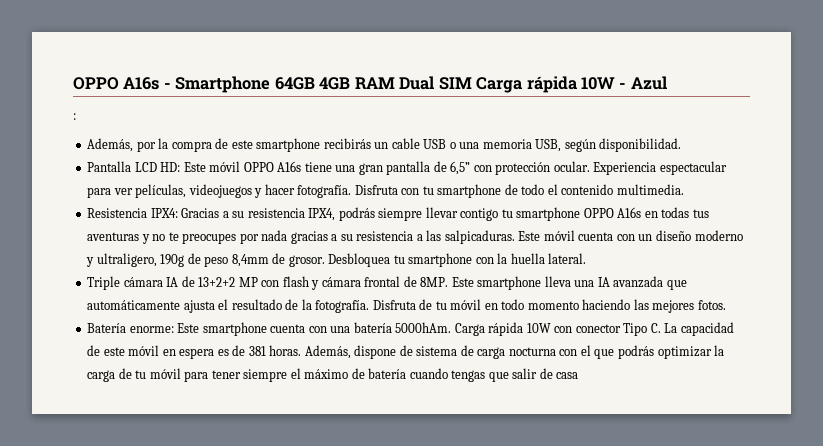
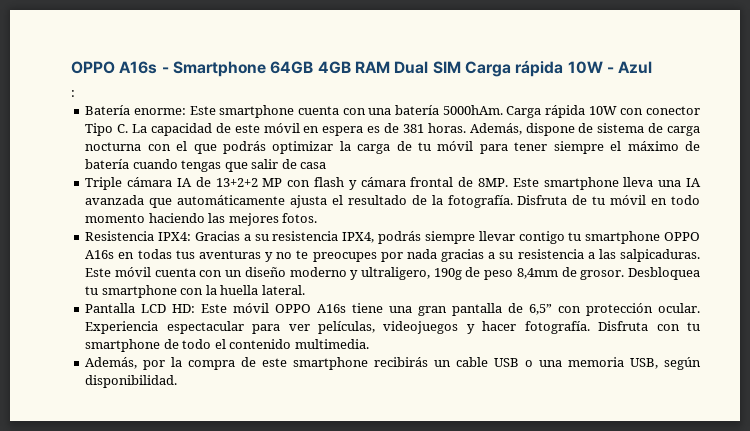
[87,138,682,152] [87,161,727,175] [87,184,684,198] [87,207,709,221] [87,230,743,244] [86,253,587,267] [87,276,687,290] [87,299,726,313] // Además, por la compra de este smartphone recibirás un cable USB o una memoria USB, según disponibilidad. // Pantalla LCD HD: Este móvil OPPO A16s tiene una gran pantalla de 6,5” con protección ocular. Experiencia espectacular para ver películas, videojuegos y hacer fotografía. Disfruta con tu smartphone de todo el contenido multimedia. // Resistencia IPX4: Gracias a su resistencia IPX4, podrás siempre llevar contigo tu smartphone OPPO A16s en todas tus aventuras y no te preocupes por nada gracias a su resistencia a las salpicaduras. Este móvil cuenta con un diseño moderno y ultraligero, 190g de peso 8,4mm de grosor. Desbloquea tu smartphone con la huella lateral. // Triple cámara IA de 13+2+2 MP con flash y cámara frontal de 8MP. Este smartphone lleva una IA avanzada que automáticamente ajusta el resultado de la fotografía. Disfruta de tu móvil en todo momento haciendo las mejores fotos. -> (75, 93) none
(579, 375) none -> [85,177,701,190] [85,195,700,208] [85,213,318,226] [85,231,701,244] [85,249,701,262] [85,267,701,280] [85,285,305,298] [85,303,701,316] [85,321,700,334] [85,339,369,352] [85,357,702,370] [85,375,178,388] // Triple cámara IA de 13+2+2 MP con flash y cámara frontal de 8MP. Este smartphone lleva una IA avanzada que automáticamente ajusta el resultado de la fotografía. Disfruta de tu móvil en todo momento haciendo las mejores fotos. // Resistencia IPX4: Gracias a su resistencia IPX4, podrás siempre llevar contigo tu smartphone OPPO A16s en todas tus aventuras y no te preocupes por nada gracias a su resistencia a las salpicaduras. Este móvil cuenta con un diseño moderno y ultraligero, 190g de peso 8,4mm de grosor. Desbloquea tu smartphone con la huella lateral. // Pantalla LCD HD: Este móvil OPPO A16s tiene una gran pantalla de 6,5” con protección ocular. Experiencia espectacular para ver películas, videojuegos y hacer fotografía. Disfruta con tu smartphone de todo el contenido multimedia. // Además, por la compra de este smartphone recibirás un cable USB o una memoria USB, según disponibilidad.

